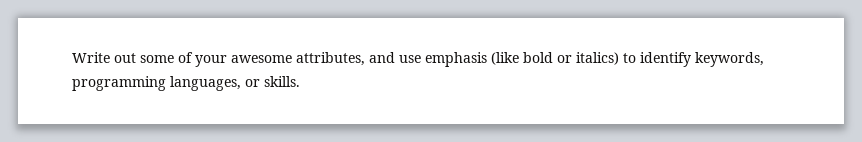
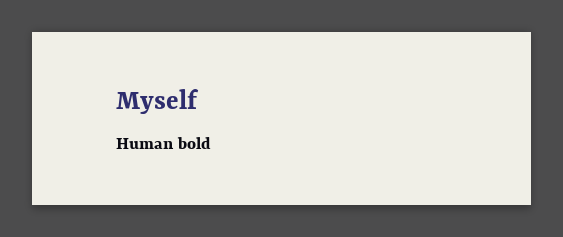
[72,52,764,67] [72,76,300,91] Write out some of your awesome attributes, and use emphasis (like bold or italics) to identify keywords, programming languages, or skills. -> [116,89,199,114] [116,137,211,149] Myself // Human bold

